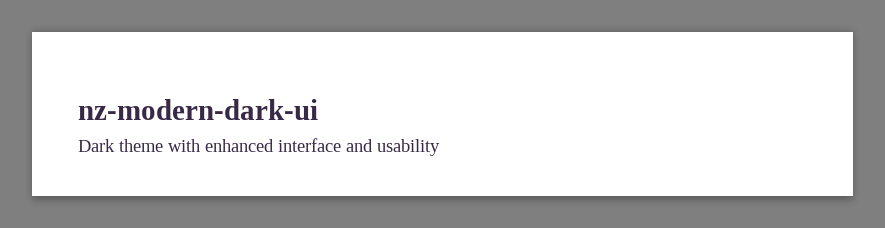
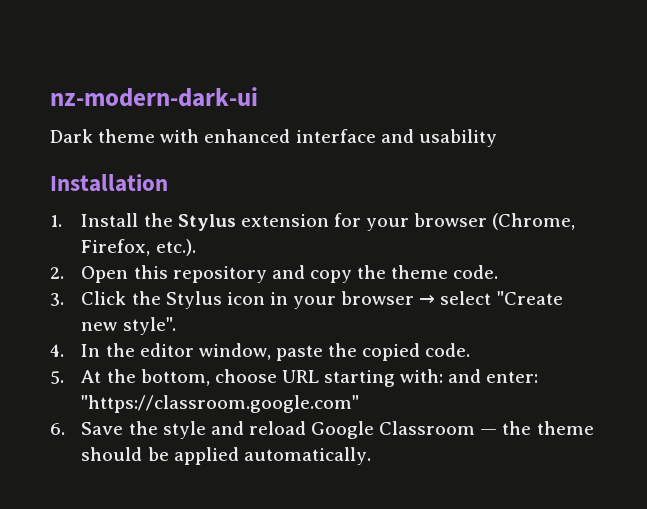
(440, 147) none -> [50,174,168,192] [50,213,576,231] [81,239,196,256] [50,265,499,283] [50,291,563,309] [81,317,177,335] [50,343,471,361] [50,369,539,387] [81,395,360,413] [50,421,594,439] [81,447,371,465] // Installation // 1. Install the Stylus extension for your browser (Chrome, Firefox, etc.). // 2. Open this repository and copy the theme code. // 3. Click the Stylus icon in your browser → select "Create new style". // 4. In the editor window, paste the copied code. // 5. At the bottom, choose URL starting with: and enter: "https://classroom.google.com" // 6. Save the style and reload Google Classroom — the theme should be applied automatically.

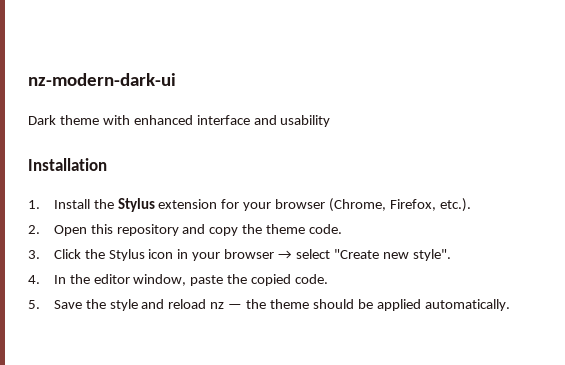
[81,369,539,387] [81,395,360,413] [50,423,65,435] At the bottom, choose URL starting with: and enter: "https://classroom.google.com" // 6. -> (40, 304) none
[311,421,476,439] Google Classroom -> [210,302,225,309] nz

